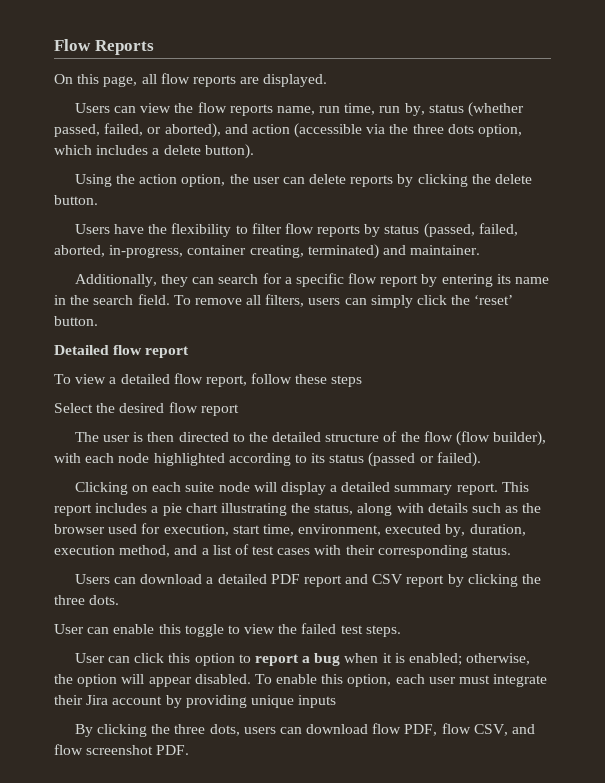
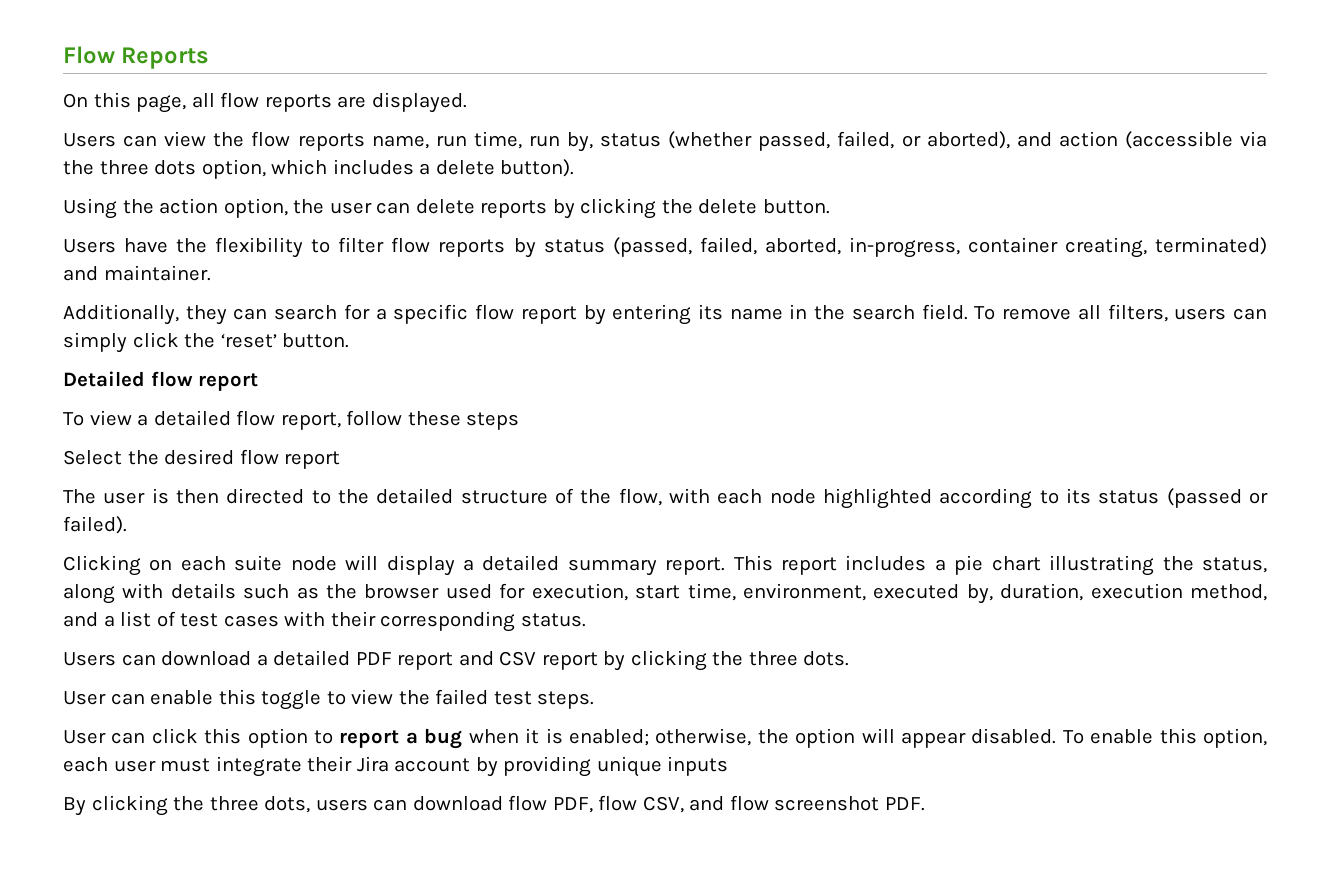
[423,431,547,446] flow (flow builder), -> [618,488,662,506] flow,

